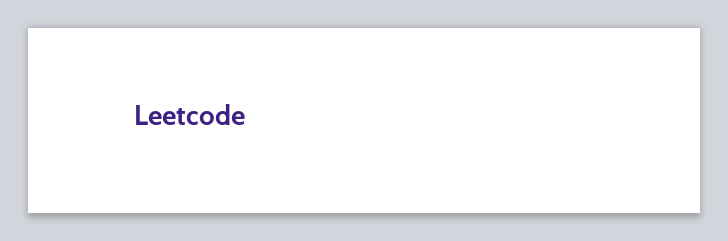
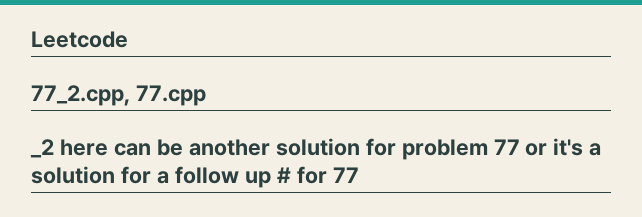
(245, 114) none -> [31,85,206,106] [30,138,602,160] [31,166,359,188] // 77_2.cpp, 77.cpp // _2 here can be another solution for problem 77 or it's a solution for a follow up # for 77

